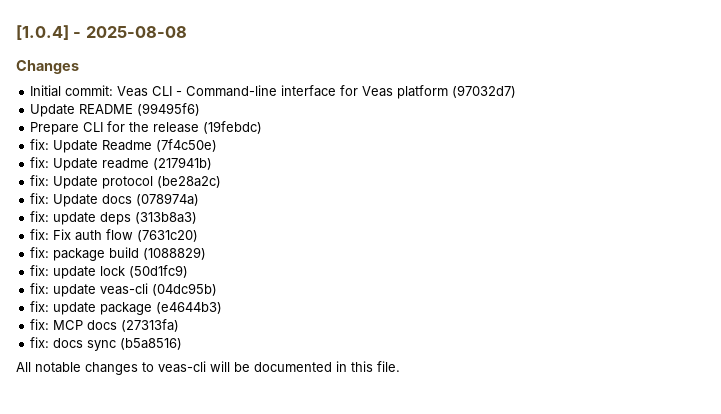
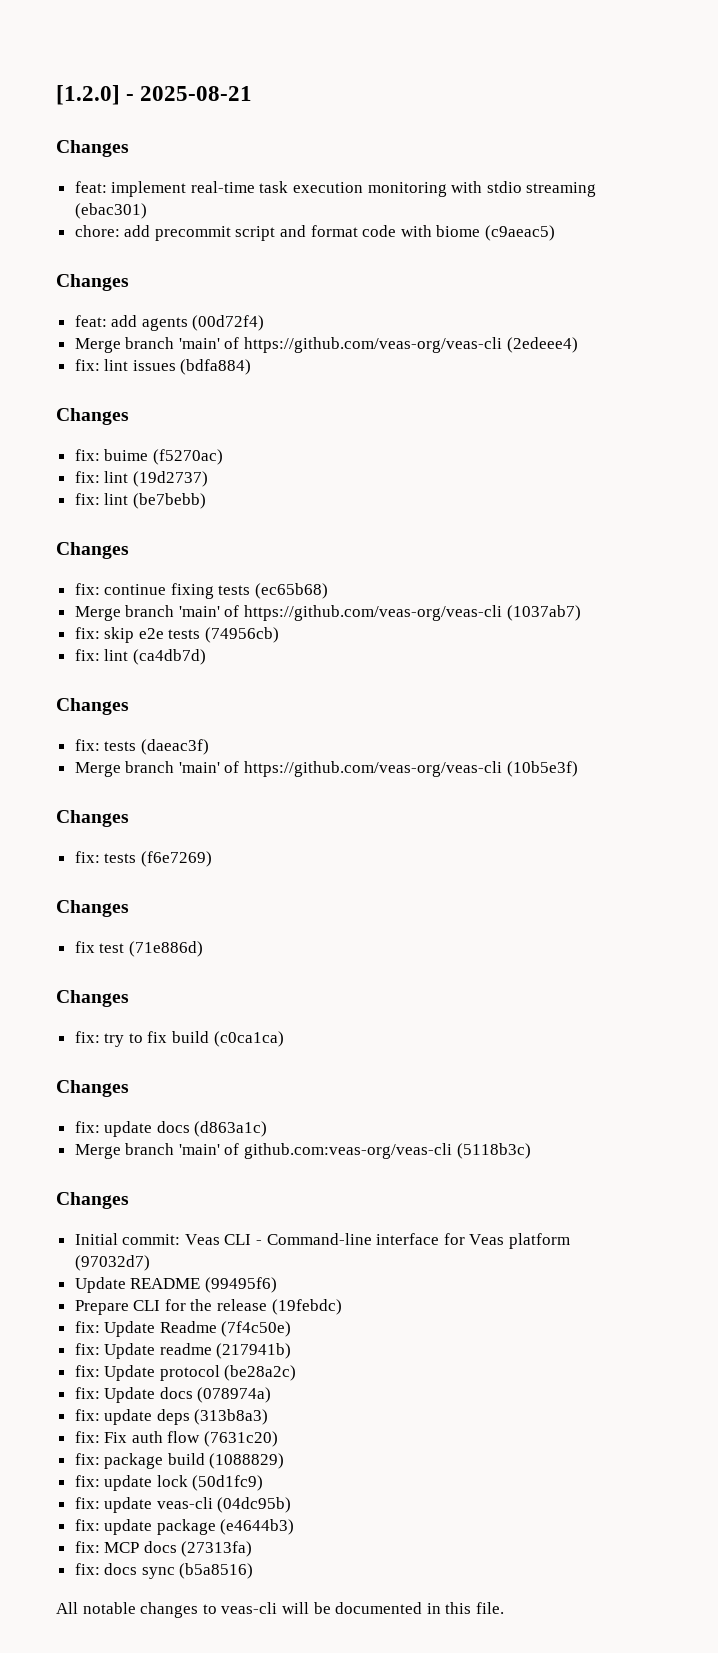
[16,25,187,40] [1.0.4] - 2025-08-08 -> [56,85,253,105] [56,140,129,157] [74,181,597,197] [74,203,147,219] [74,225,556,241] [56,274,129,291] [74,315,265,331] [74,337,578,353] [74,359,252,375] [56,408,129,425] [74,449,223,465] [74,471,208,487] [74,493,206,509] [56,542,129,559] [74,583,329,599] [74,605,581,621] [74,627,280,643] [74,649,206,665] [56,698,129,715] [74,739,209,755] [74,761,578,777] [56,810,129,827] [74,851,212,867] [56,900,129,917] [74,941,203,957] [56,990,129,1007] [74,1031,284,1047] [56,1080,129,1097] [74,1121,268,1137] [74,1143,531,1159] [1.2.0] - 2025-08-21 // Changes // feat: implement real-time task execution monitoring with stdio streaming (ebac301) // chore: add precommit script and format code with biome (c9aeac5) // Changes // feat: add agents (00d72f4) // Merge branch 'main' of https://github.com/veas-org/veas-cli (2edeee4) // fix: lint issues (bdfa884) // Changes // fix: buime (f5270ac) // fix: lint (19d2737) // fix: lint (be7bebb) // Changes // fix: continue fixing tests (ec65b68) // Merge branch 'main' of https://github.com/veas-org/veas-cli (1037ab7) // fix: skip e2e tests (74956cb) // fix: lint (ca4db7d) // Changes // fix: tests (daeac3f) // Merge branch 'main' of https://github.com/veas-org/veas-cli (10b5e3f) // Changes // fix: tests (f6e7269) // Changes // fix test (71e886d) // Changes // fix: try to fix build (c0ca1ca) // Changes // fix: update docs (d863a1c) // Merge branch 'main' of github.com:veas-org/veas-cli (5118b3c)

